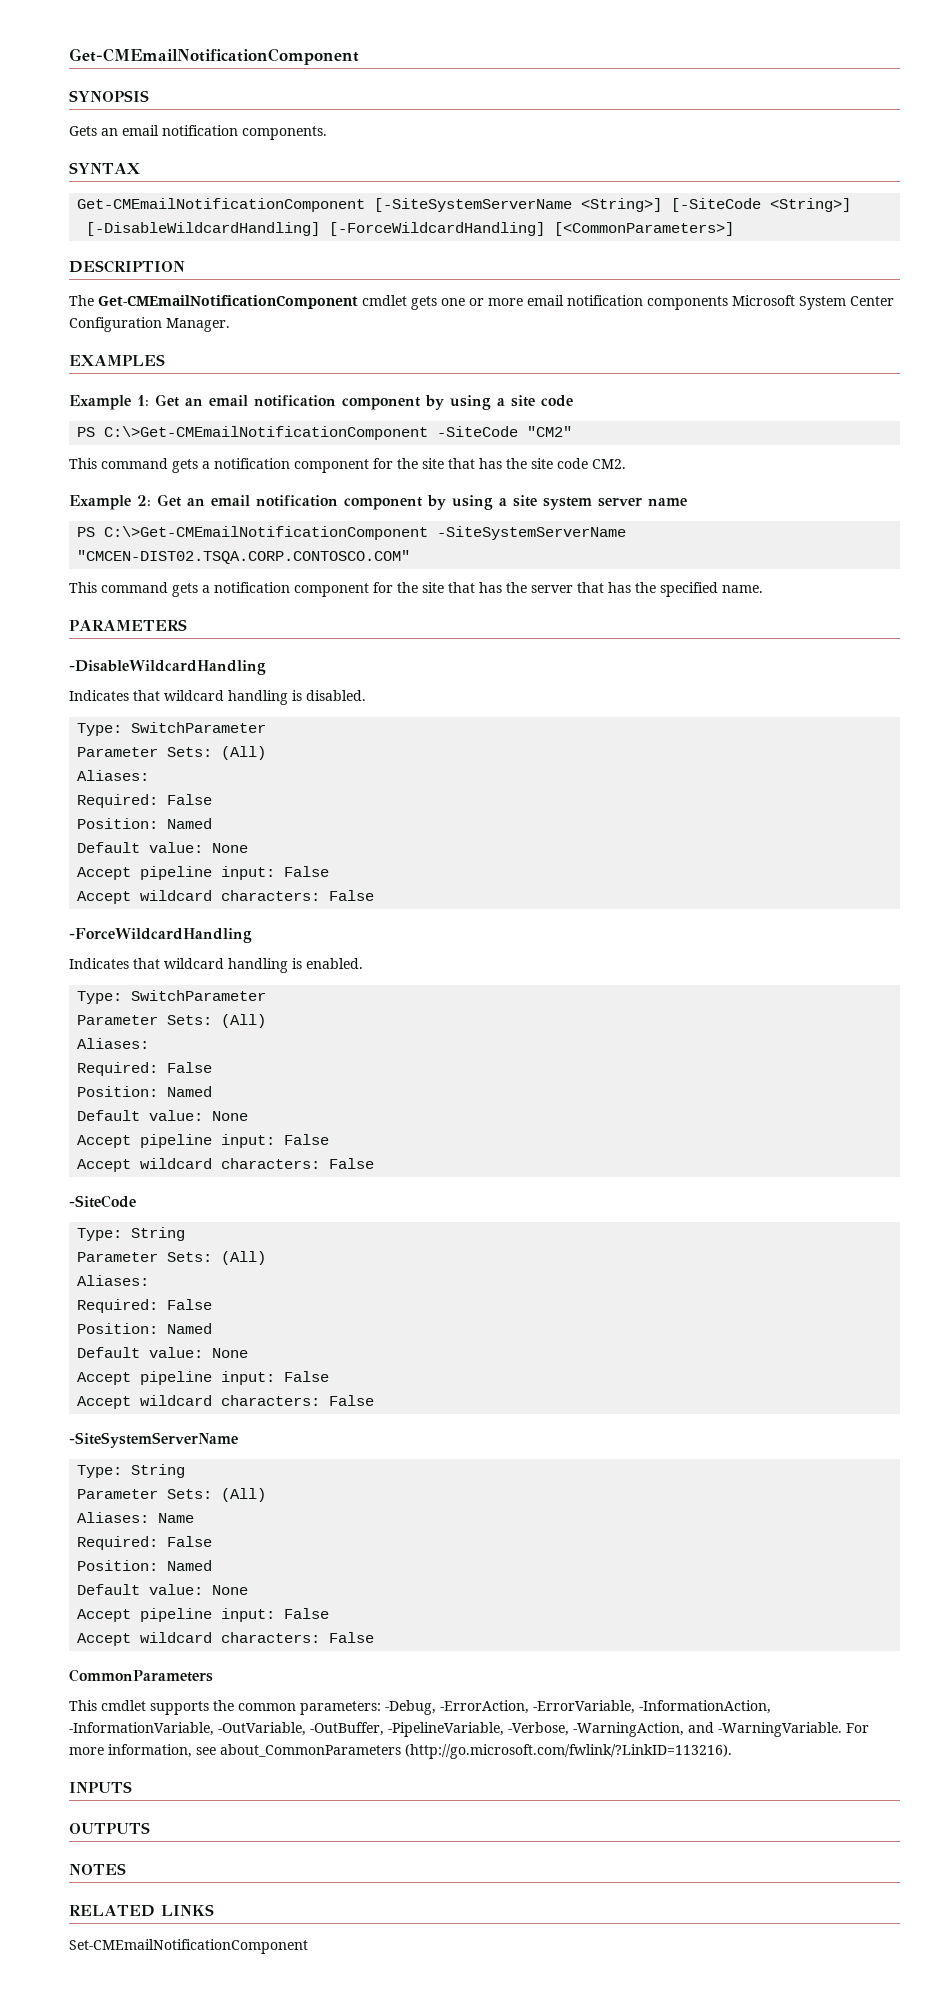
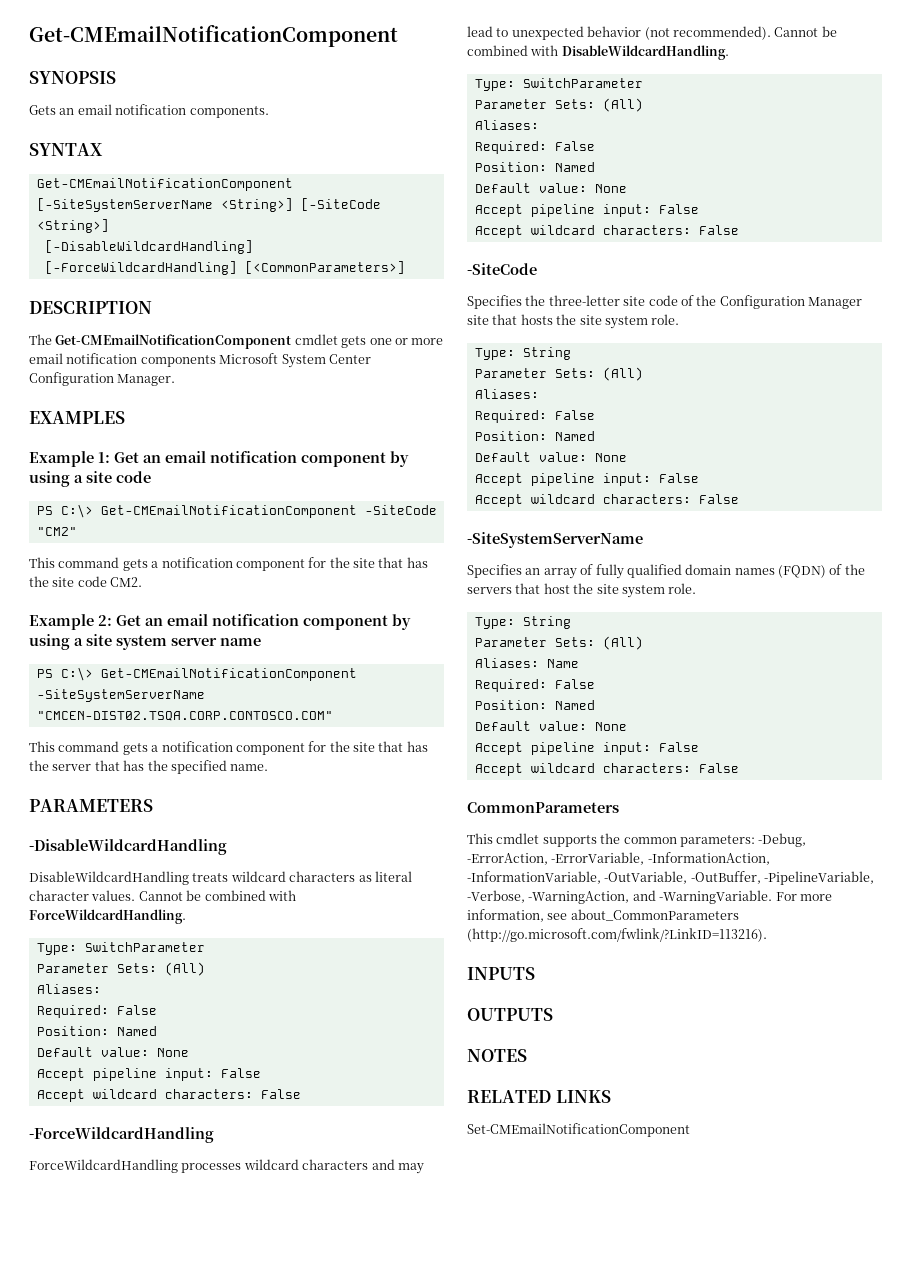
[104,426,429,440] C:\>Get-CMEmailNotificationComponent -> [60,504,357,518] C:\> Get-CMEmailNotificationComponent
[104,526,429,540] C:\>Get-CMEmailNotificationComponent -> [60,667,357,681] C:\> Get-CMEmailNotificationComponent
[69,690,366,705] Indicates that wildcard handling is disabled. -> [29,871,412,885] [29,890,296,901] [29,909,186,924] DisableWildcardHandling treats wildcard characters as literal character values. Cannot be combined with ForceWildcardHandling.
[69,958,363,973] Indicates that wildcard handling is enabled. -> [29,1159,424,1174] [467,26,837,40] [467,45,729,60] ForceWildcardHandling processes wildcard characters and may lead to unexpected behavior (not recommended). Cannot be combined with DisableWildcardHandling.
(136, 1201) none -> [467,295,862,309] [467,314,680,329] // Specifies the three-letter site code of the Configuration Manager site that hosts the site system role.
(238, 1440) none -> [467,564,865,579] [467,583,697,598] // Specifies an array of fully qualified domain names (FQDN) of the servers that host the site system role.

